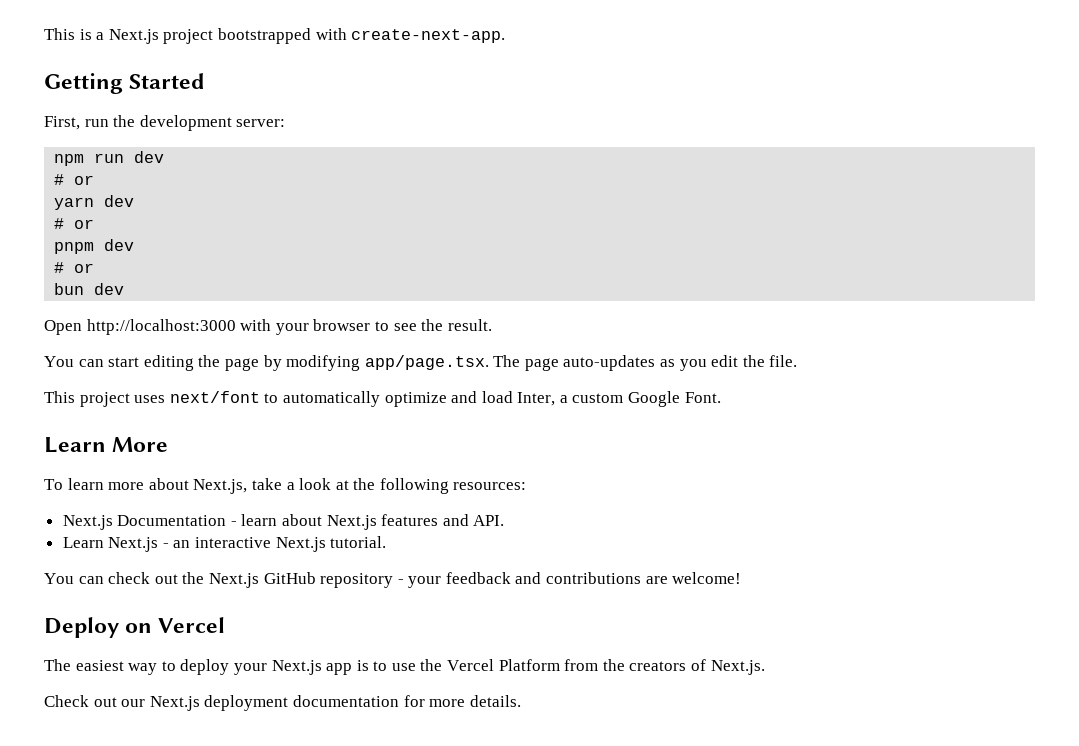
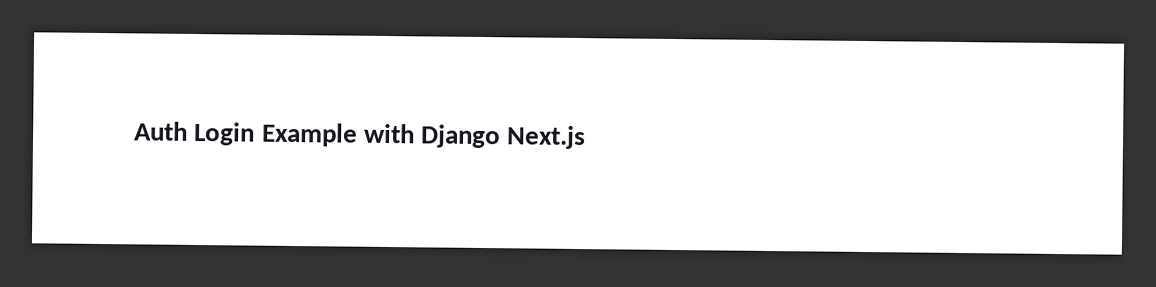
[44,28,506,44] [44,73,206,94] [44,115,286,131] [54,151,165,166] [54,174,95,185] [54,195,135,210] [54,218,95,229] [54,239,135,254] [54,262,95,273] [54,283,125,295] [44,319,492,335] [44,355,798,371] [44,391,721,407] [44,437,169,453] [44,478,527,494] [62,514,505,530] [62,536,387,552] [44,572,742,588] [44,617,226,638] [44,659,765,675] [44,695,521,711] This is a Next.js project bootstrapped with create-next-app. // Getting Started // First, run the development server: // npm run dev // # or // yarn dev // # or // pnpm dev // # or // bun dev // Open http://localhost:3000 with your browser to see the result. // You can start editing the page by modifying app/page.tsx. The page auto-updates as you edit the file. // This project uses next/font to automatically optimize and load Inter, a custom Google Font. // Learn More // To learn more about Next.js, take a look at the following resources: // Next.js Documentation - learn about Next.js features and API. // Learn Next.js - an interactive Next.js tutorial. // You can check out the Next.js GitHub repository - your feedback and contributions are welcome! // Deploy on Vercel // The easiest way to deploy your Next.js app is to use the Vercel Platform from the creators of Next.js. // Check out our Next.js deployment documentation for more details. -> [134,121,587,150] Auth Login Example with Django Next.js

